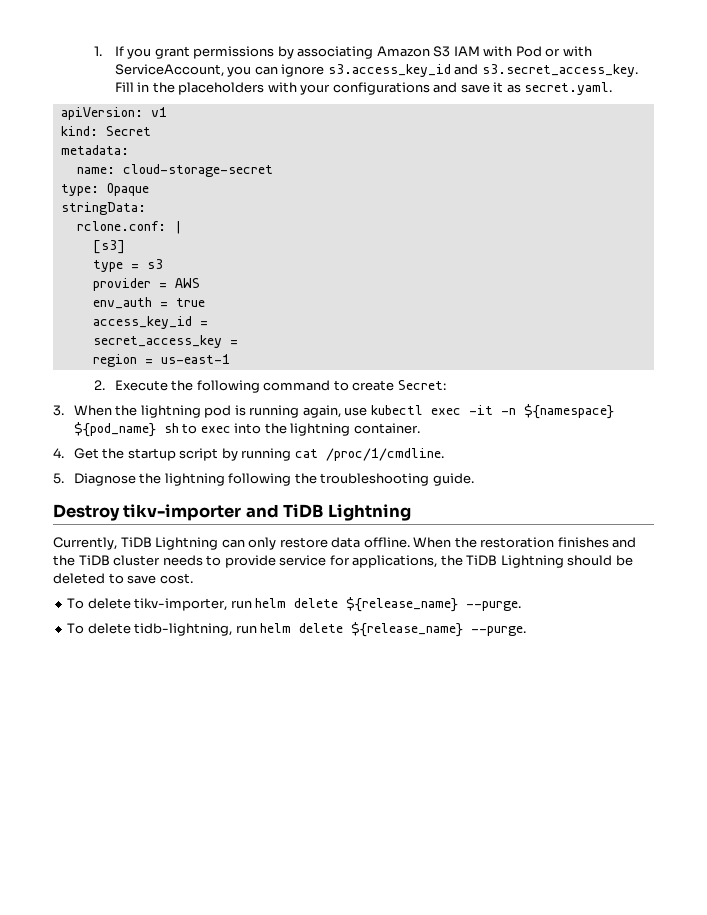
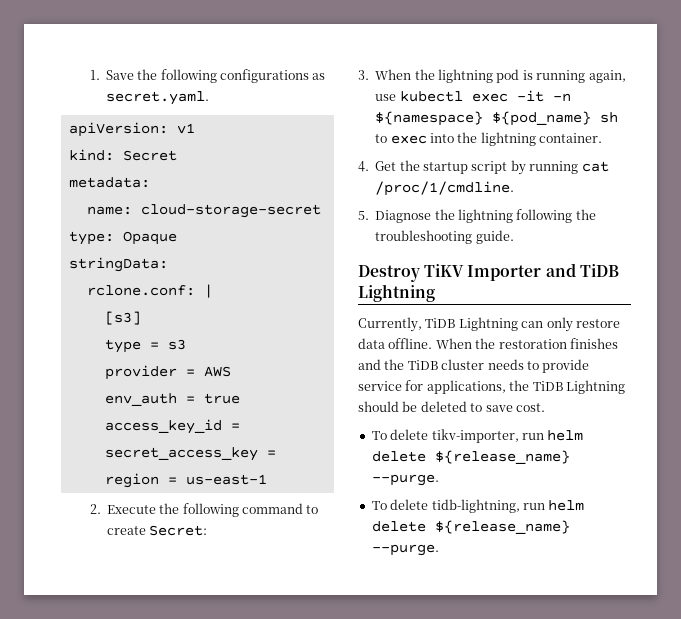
[114,46,592,59] [114,64,638,77] [114,82,504,95] If you grant permissions by associating Amazon S3 IAM with Pod or with ServiceAccount, you can ignore s3.access_key_id and s3.secret_access_key. Fill in the placeholders with your configurations and save it -> [105,69,309,83] Save the following configurations
[123,504,242,521] tikv-importer -> [424,264,542,281] TiKV Importer

